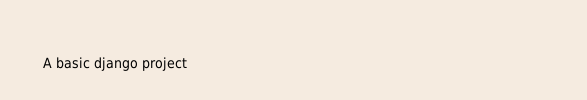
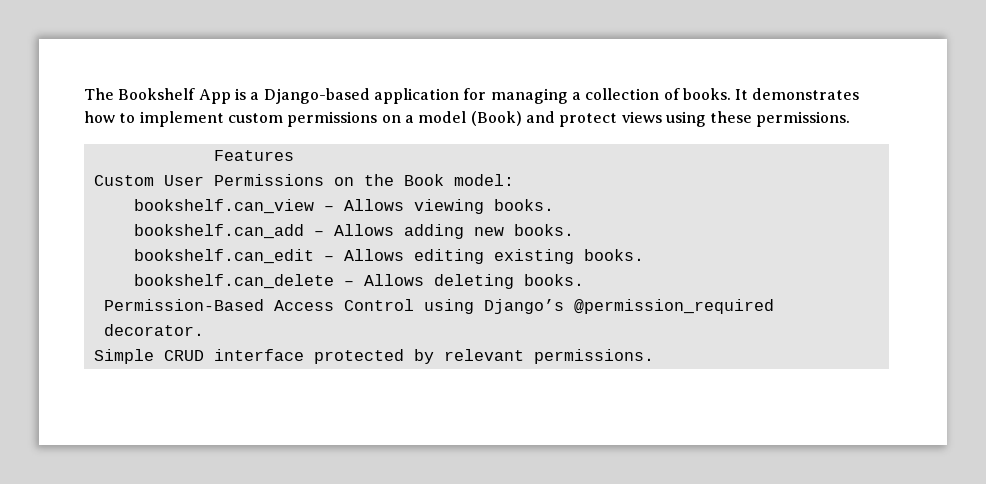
[43,57,187,71] A basic django project -> [84,88,860,104] [84,111,851,127] [213,150,294,161] [93,174,514,186] [133,199,554,214] [133,224,574,239] [133,249,644,264] [133,274,584,289] [103,299,774,314] [103,324,204,336] [93,349,654,364] The Bookshelf App is a Django-based application for managing a collection of books. It demonstrates how to implement custom permissions on a model (Book) and protect views using these permissions. // Features // Custom User Permissions on the Book model: // bookshelf.can_view – Allows viewing books. // bookshelf.can_add – Allows adding new books. // bookshelf.can_edit – Allows editing existing books. // bookshelf.can_delete – Allows deleting books. // Permission-Based Access Control using Django’s @permission_required decorator. // Simple CRUD interface protected by relevant permissions.

